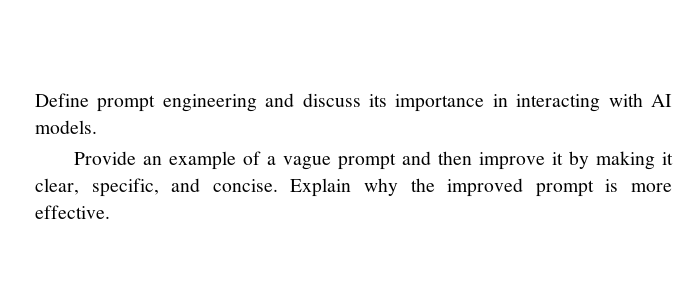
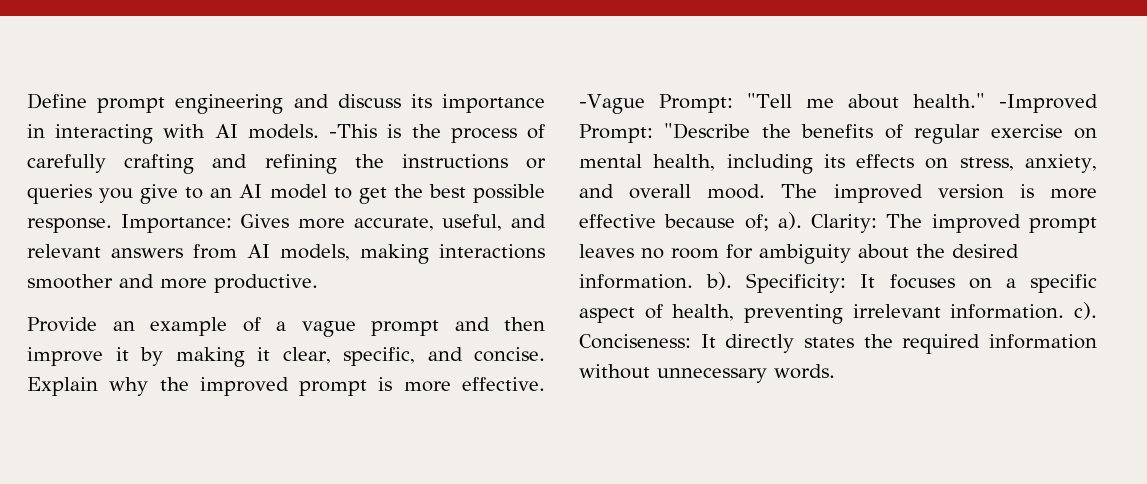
(97, 127) none -> [329,124,545,143] [27,154,546,174] [27,184,545,204] [27,214,547,233] [27,244,545,264] [27,274,318,293] -This is the process of carefully crafting and refining the instructions or queries you give to an AI model to get the best possible response. Importance: Gives more accurate, useful, and relevant answers from AI models, making interactions smoother and more productive.
(110, 212) none -> [579,93,1098,114] [579,123,1097,144] [579,154,1098,174] [579,184,1097,203] [579,212,1097,233] [579,244,1019,264] [579,272,1097,293] [579,302,1097,324] [579,334,1097,354] [579,364,835,383] -Vague Prompt: "Tell me about health." -Improved Prompt: "Describe the benefits of regular exercise on mental health, including its effects on stress, anxiety, and overall mood. The improved version is more effective because of; a). Clarity: The improved prompt leaves no room for ambiguity about the desired information. b). Specificity: It focuses on a specific aspect of health, preventing irrelevant information. c). Conciseness: It directly states the required information without unnecessary words.

